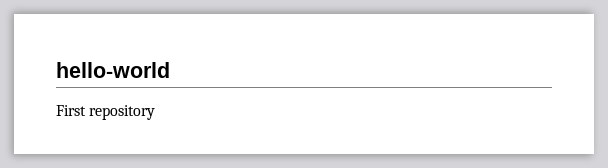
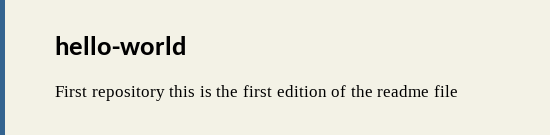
(156, 112) none -> [169,85,458,97] this is the first edition of the readme file

